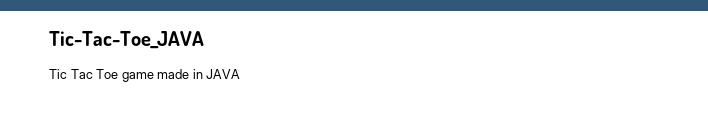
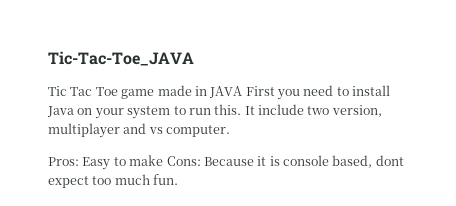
(241, 74) none -> [245,85,391,100] [47,104,382,119] [48,123,231,138] [48,155,404,170] [48,174,179,188] First you need to install Java on your system to run this. It include two version, multiplayer and vs computer. // Pros: Easy to make Cons: Because it is console based, dont expect too much fun.

